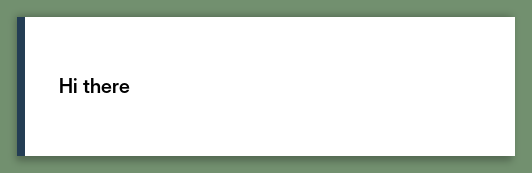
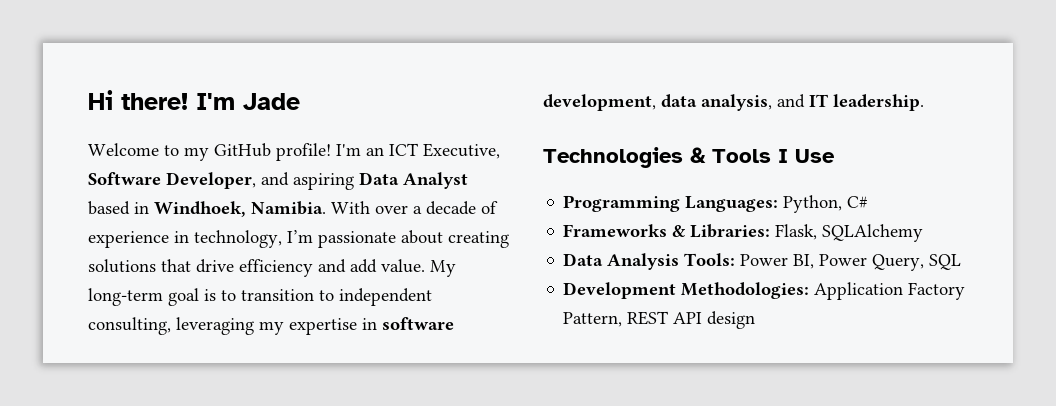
[83,78,131,93] there -> [121,93,300,110] [88,143,500,161] [88,172,468,190] [88,201,498,217] [88,230,509,248] [88,259,456,277] [88,288,432,306] [88,317,454,335] [543,94,924,111] [543,147,835,168] [563,195,869,213] [563,224,924,242] [563,253,962,271] [563,282,966,300] [563,311,756,329] there! I'm Jade // Welcome to my GitHub profile! I'm an ICT Executive, Software Developer, and aspiring Data Analyst based in Windhoek, Namibia. With over a decade of experience in technology, I’m passionate about creating solutions that drive efficiency and add value. My long-term goal is to transition to independent consulting, leveraging my expertise in software development, data analysis, and IT leadership. // Technologies & Tools I Use // Programming Languages: Python, C# // Frameworks & Libraries: Flask, SQLAlchemy // Data Analysis Tools: Power BI, Power Query, SQL // Development Methodologies: Application Factory Pattern, REST API design

